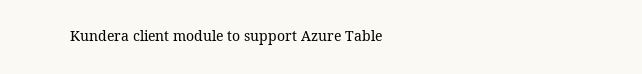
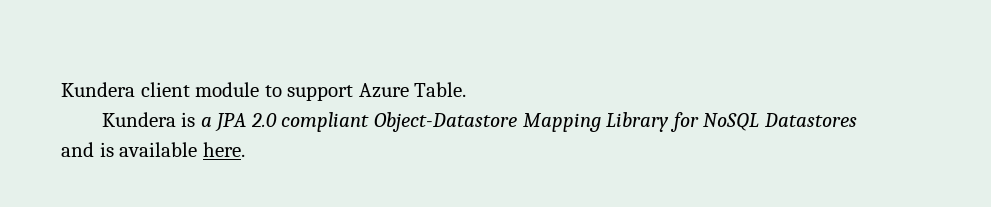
[345,30,382,41] Table -> [414,82,467,97] [101,112,857,132] [61,142,245,157] Table. // Kundera is a JPA 2.0 compliant Object-Datastore Mapping Library for NoSQL Datastores and is available here.

